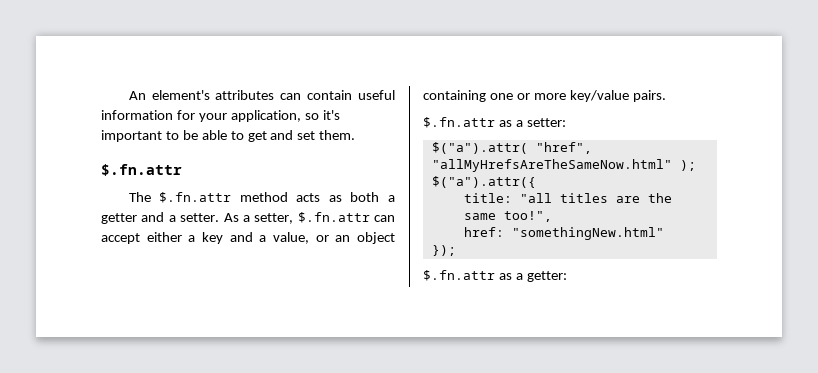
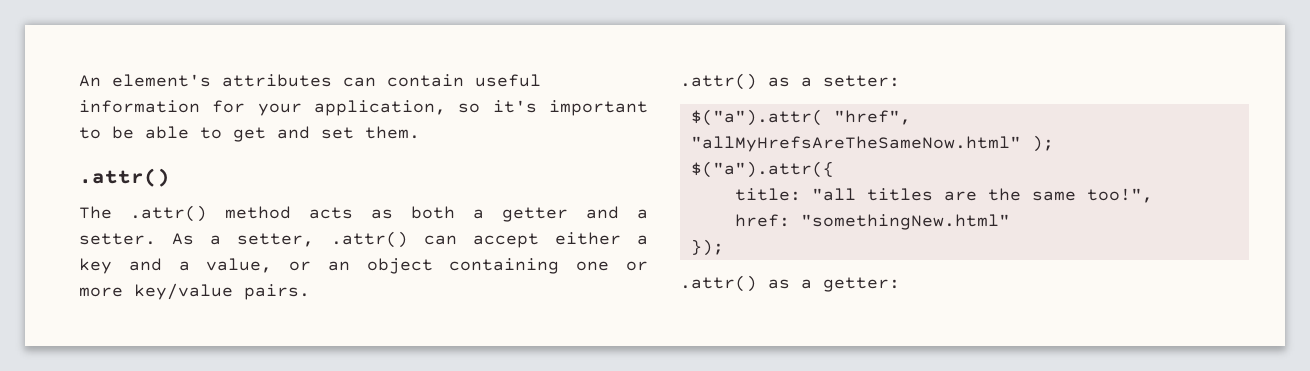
[101,164,182,176] $.fn.attr -> [79,168,170,187] .attr()
[159,192,232,203] $.fn.attr -> [130,205,207,222] .attr()
[297,212,370,223] $.fn.attr -> [330,231,408,248] .attr()
[423,117,495,128] $.fn.attr -> [680,73,757,90] .attr()
[423,270,495,281] $.fn.attr -> [680,275,757,292] .attr()

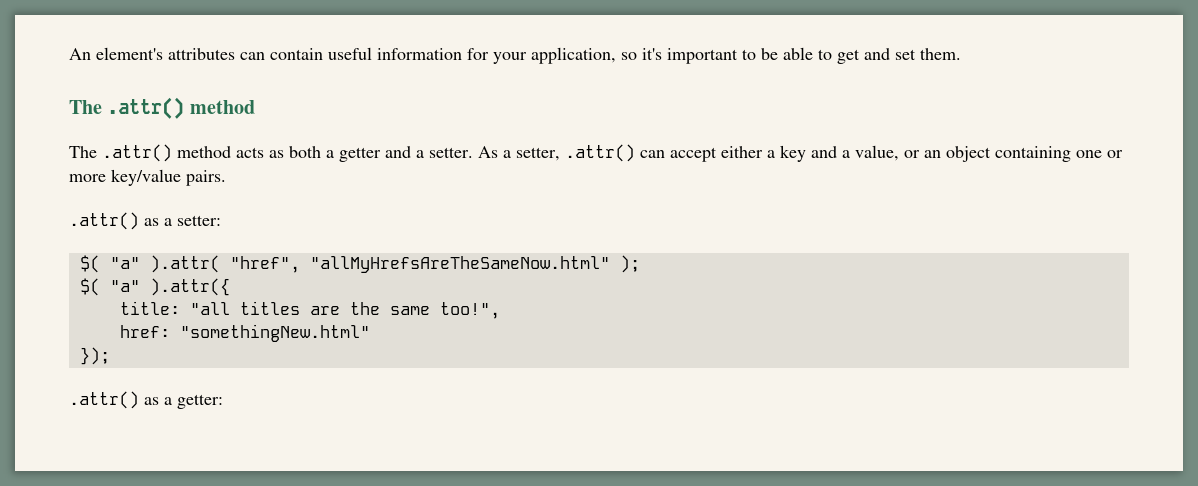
[79,168,170,187] .attr() -> [69,97,255,119] The .attr() method
[690,109,823,126] $("a").attr( -> [79,255,220,273] $( "a" ).attr(
[690,161,834,178] $("a").attr({ -> [79,278,230,296] $( "a" ).attr({

